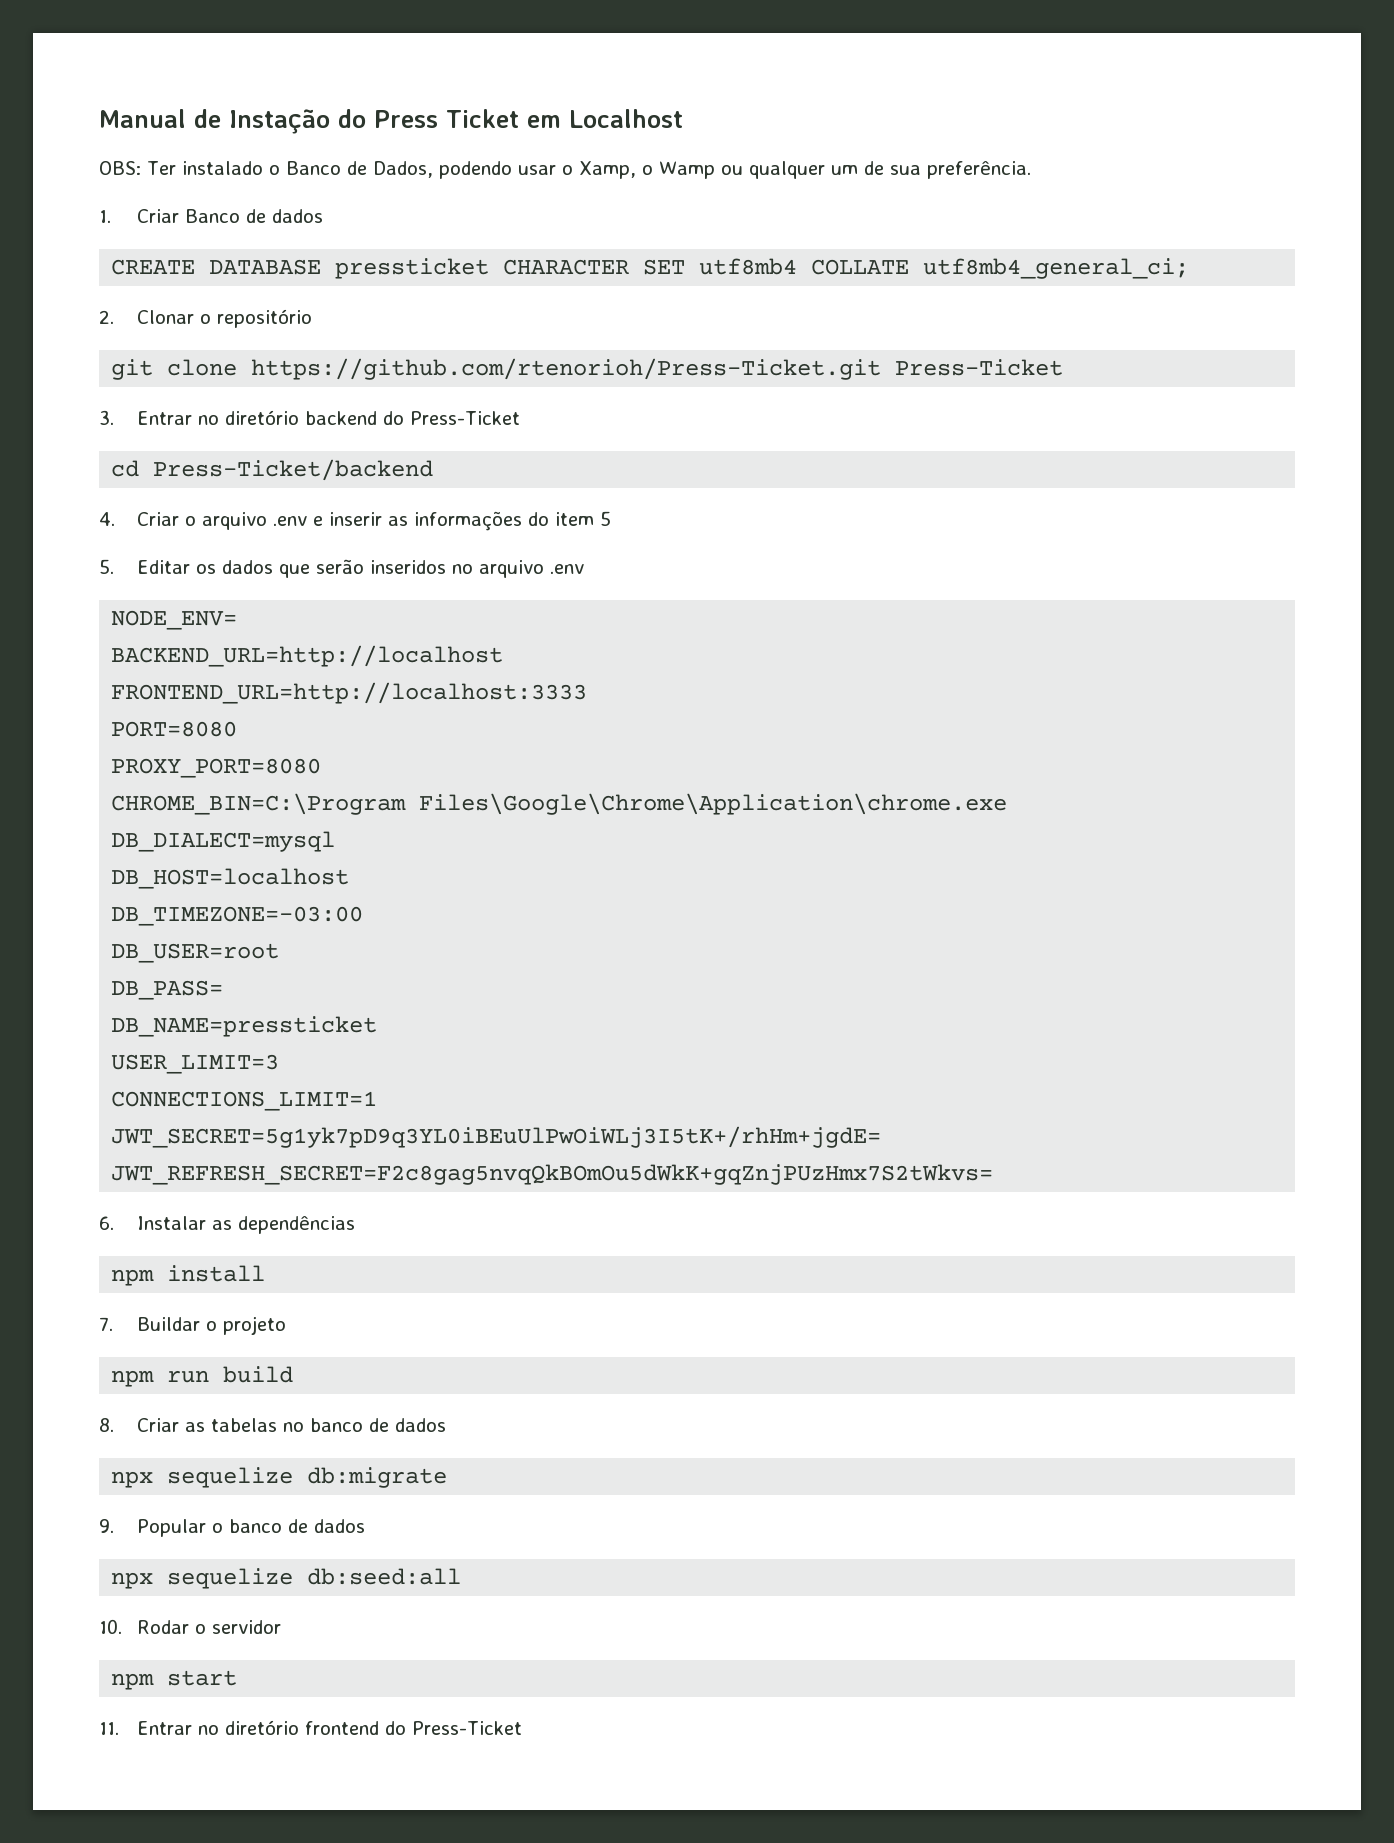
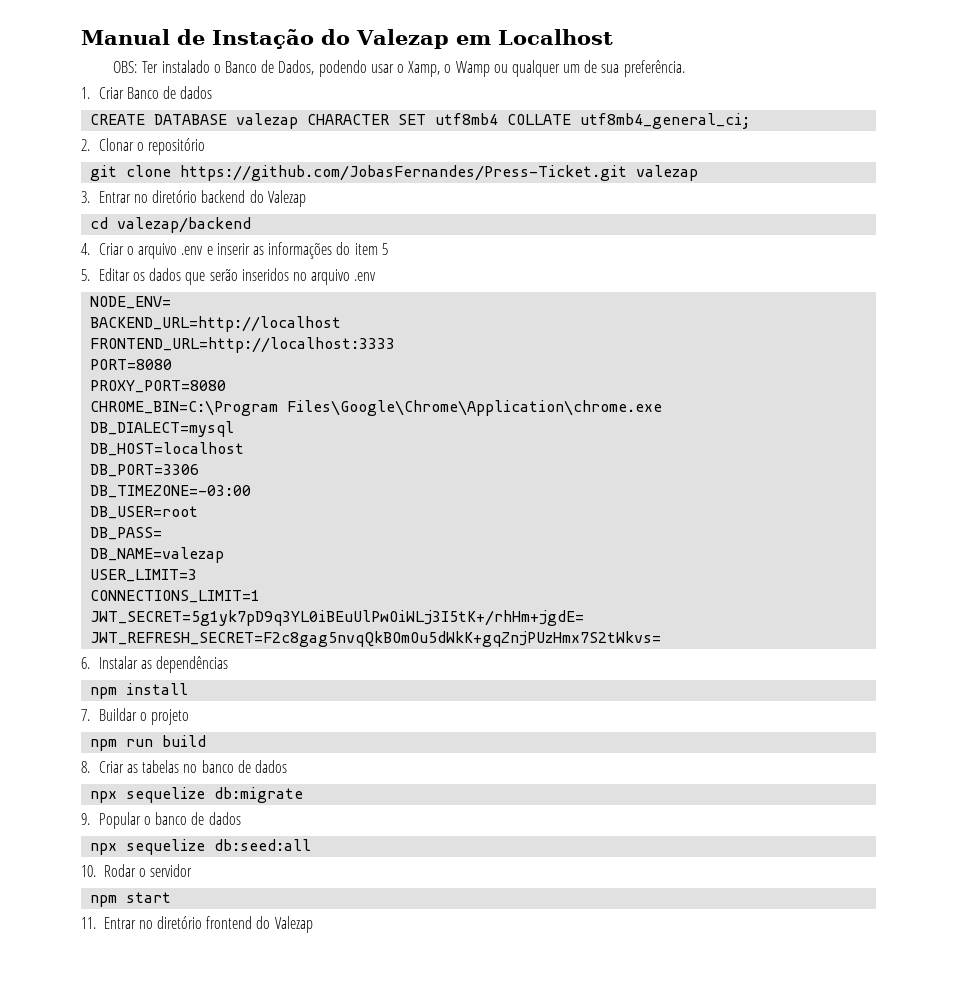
[374,109,519,128] Press Ticket -> [356,29,449,49] Valezap
[335,258,490,279] pressticket -> [236,113,299,129] valezap
[251,358,1064,380] https://github.com/rtenorioh/Press-Ticket.git Press-Ticket -> [180,165,699,181] https://github.com/JobasFernandes/Press-Ticket.git valezap
[410,411,521,425] Press-Ticket -> [267,190,306,207] Valezap
[153,459,434,481] Press-Ticket/backend -> [117,217,252,233] valezap/backend
(350, 878) none -> [90,464,200,477] // DB_PORT=3306
[111,1016,378,1037] DB_NAME=pressticket -> [90,547,225,563] DB_NAME=valezap
[412,1721,523,1735] Press-Ticket -> [274,916,313,933] Valezap

